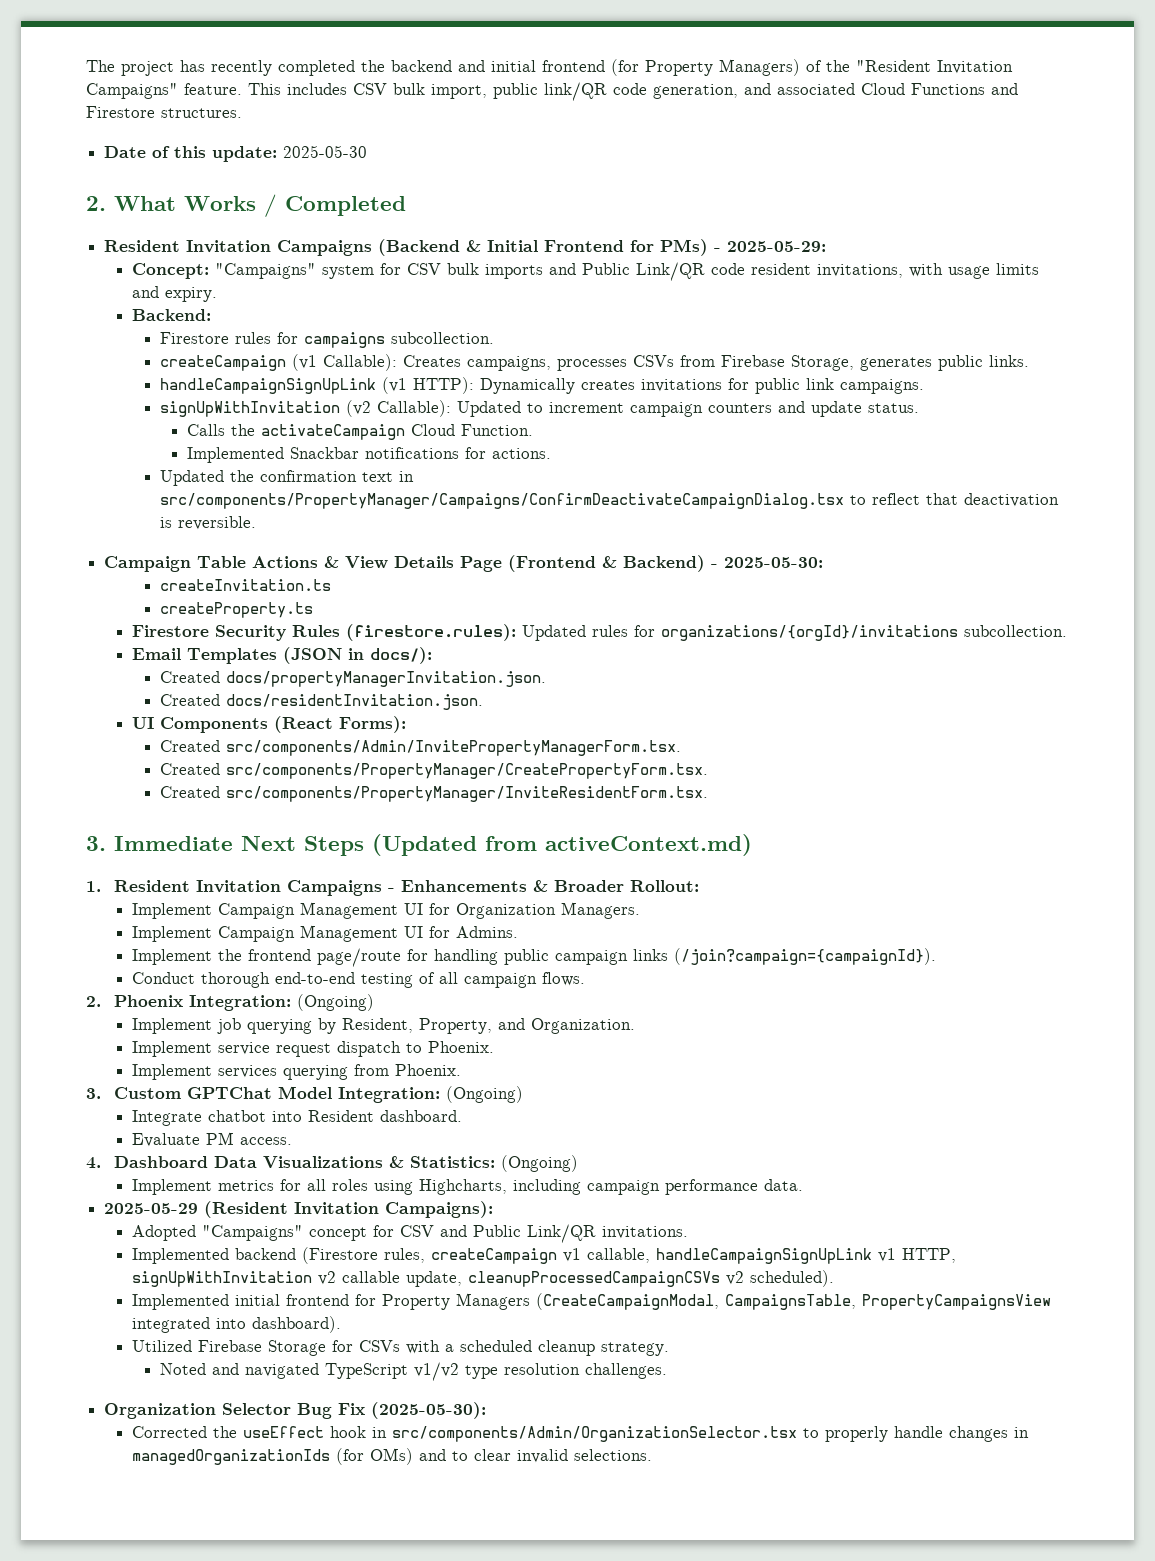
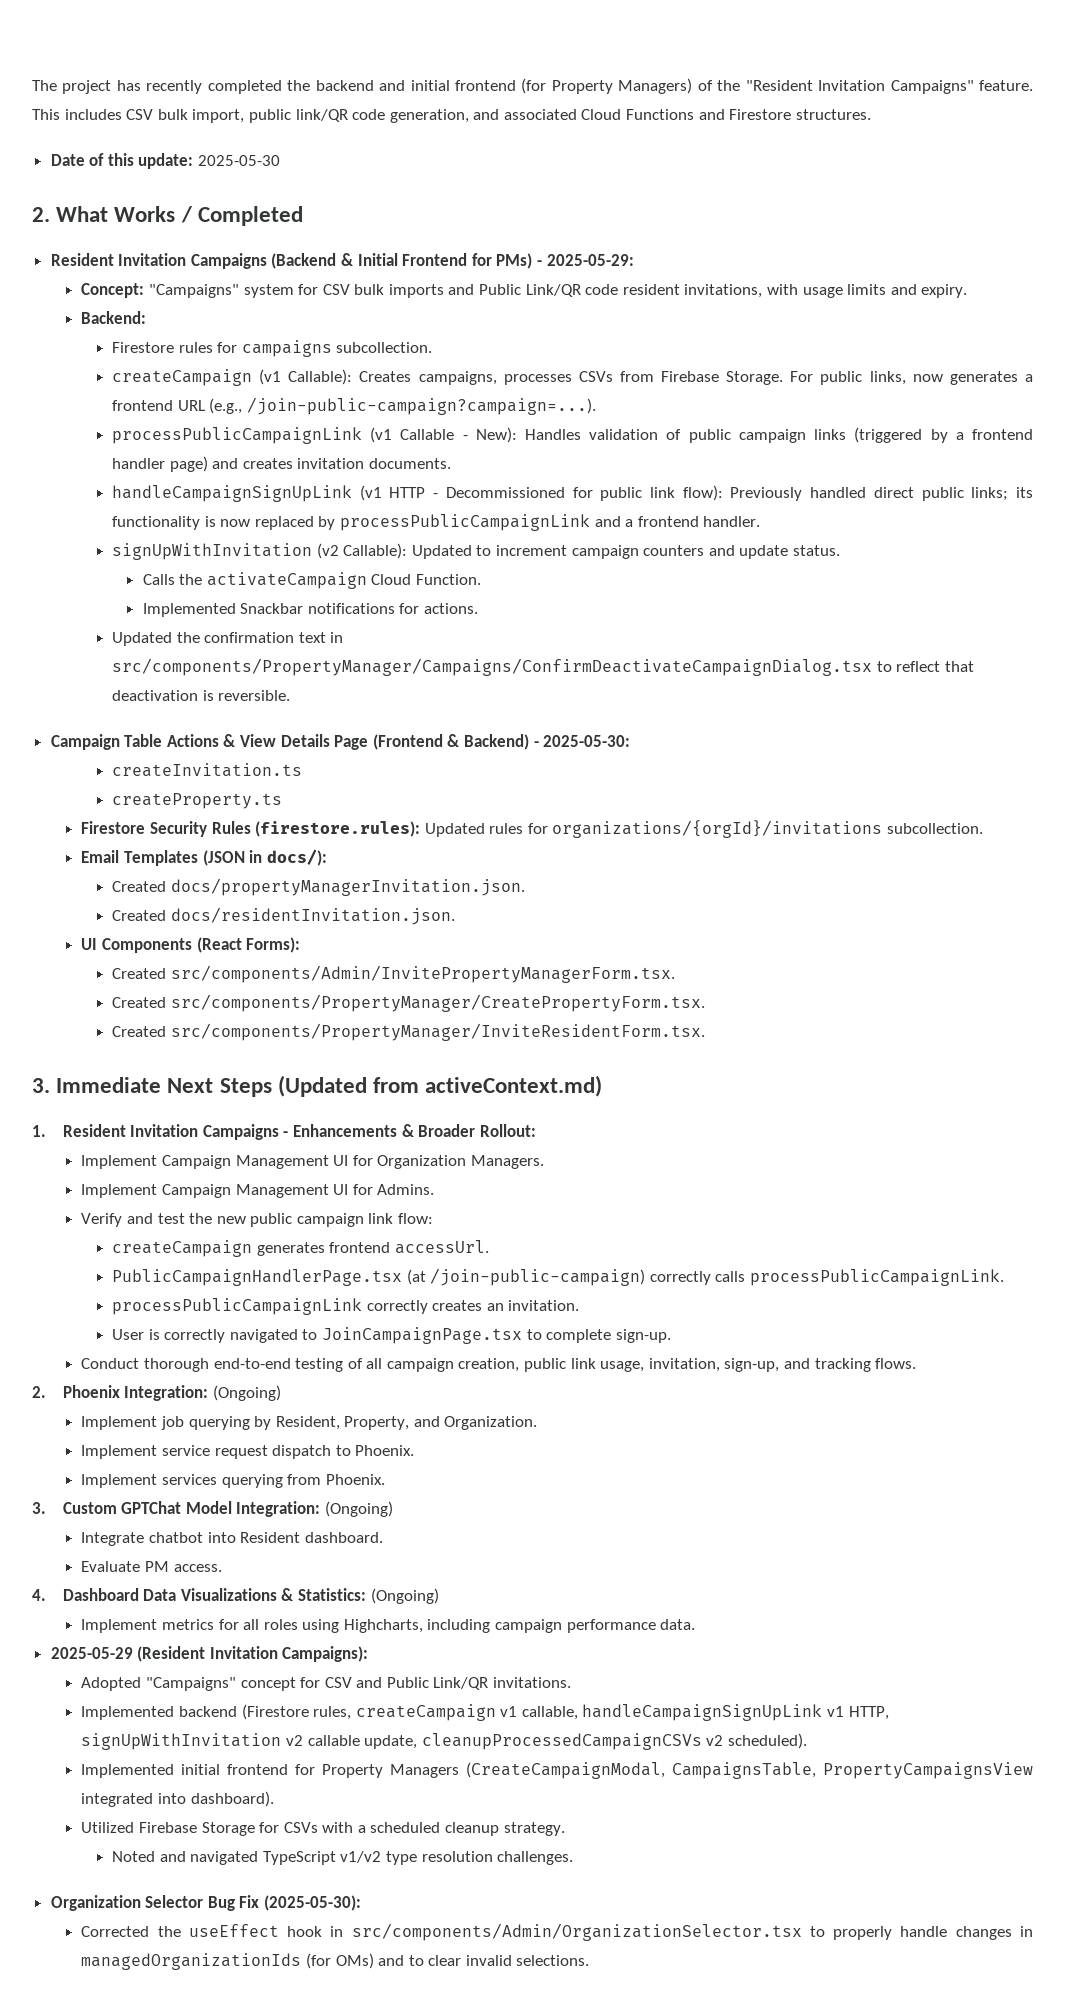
[790,355,1029,371] [159,377,924,394] Storage, generates public links. // handleCampaignSignUpLink (v1 HTTP): Dynamically creates invitations for public link campaigns. -> [726,371,1034,385] [111,397,596,415] [111,427,1034,444] [111,456,451,472] [111,485,1034,502] [111,514,761,531] Storage. For public links, now generates a frontend URL (e.g., /join-public-campaign?campaign=...). // processPublicCampaignLink (v1 Callable - New): Handles validation of public campaign links (triggered by a frontend handler page) and creates invitation documents. // handleCampaignSignUpLink (v1 HTTP - Decommissioned for public link flow): Previously handled direct public links; its functionality is now replaced by processPublicCampaignLink and a frontend handler.
[131,948,936,967] Implement the frontend page/route for handling public campaign links (/join?campaign={campaignId}). -> [81,1213,434,1227] [111,1240,489,1257] [111,1268,1004,1286] [111,1298,580,1315] [111,1327,671,1344] Verify and test the new public campaign link flow: // createCampaign generates frontend accessUrl. // PublicCampaignHandlerPage.tsx (at /join-public-campaign) correctly calls processPublicCampaignLink. // processPublicCampaignLink correctly creates an invitation. // User is correctly navigated to JoinCampaignPage.tsx to complete sign-up.
(537, 980) none -> [458,1358,871,1372] creation, public link usage, invitation, sign-up, and tracking

